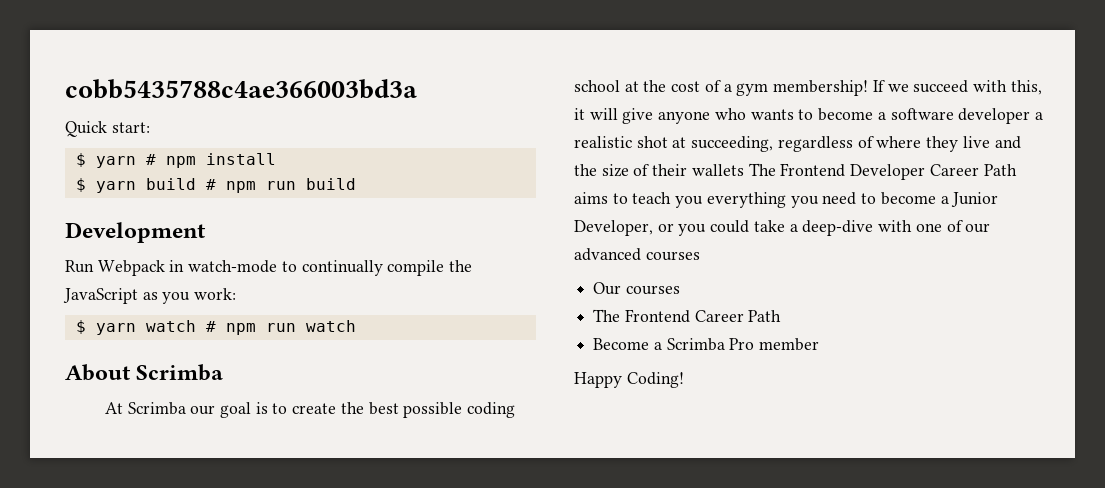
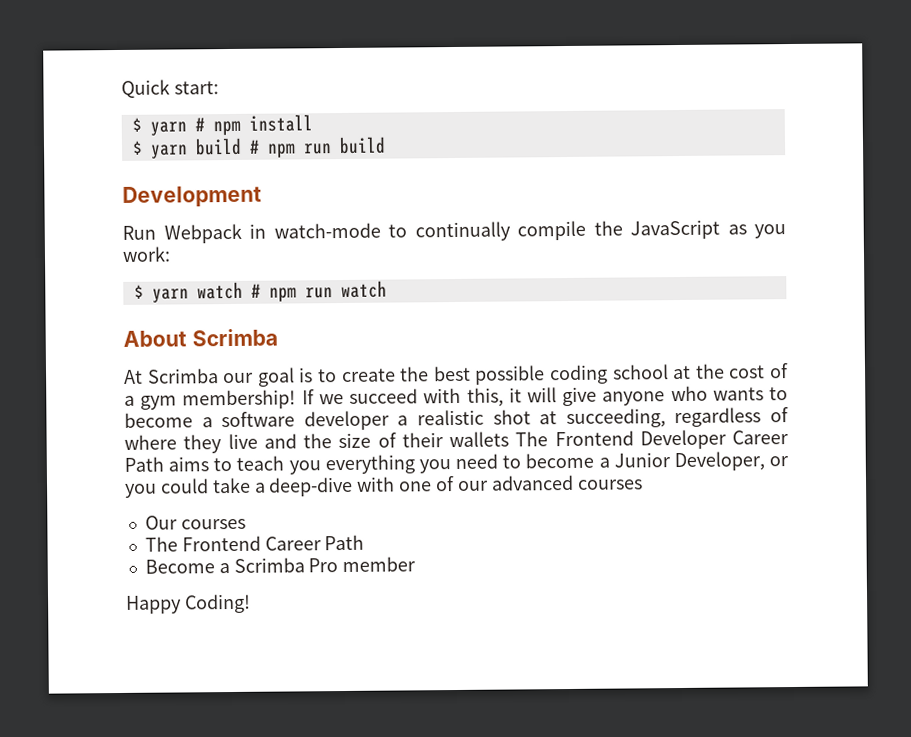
[65,79,417,99] cobb5435788c4ae366003bd3a // -> (121, 88) none

